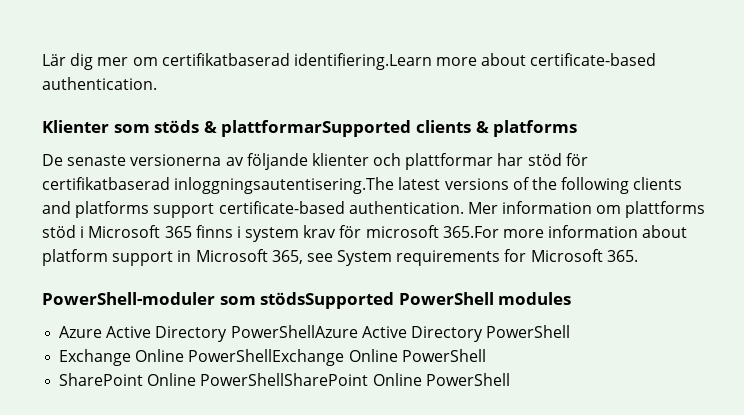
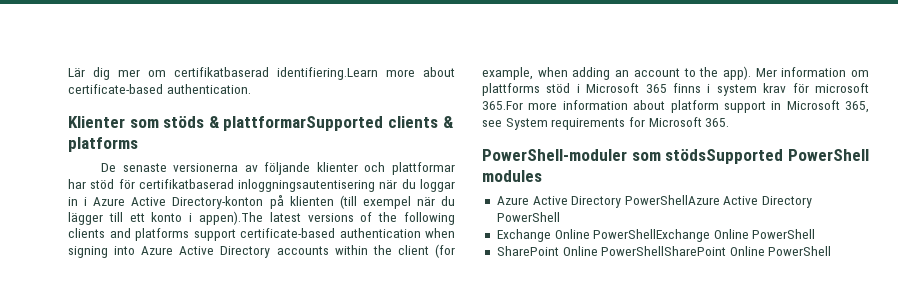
[174,177,395,194] inloggningsautentisering.The -> [238,179,455,192] [68,195,456,209] [68,211,263,225] inloggningsautentisering när du loggar in i Azure Active Directory-konton på klienten (till exempel när du lägger till ett konto i appen).The
[348,201,464,214] authentication. -> [339,228,455,238] [68,244,455,258] [482,66,751,80] authentication when signing into Azure Active Directory accounts within the client (for example, when adding an account to the app).

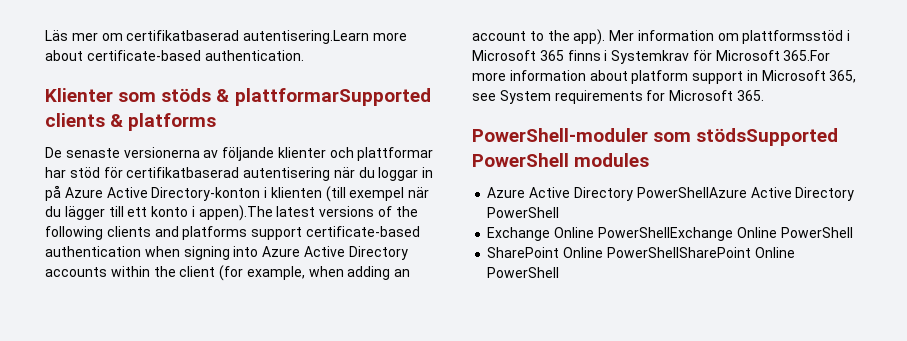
[68,67,110,80] Lär dig -> [45,30,68,41] Läs
[277,67,378,80] identifiering.Learn -> [243,30,370,44] autentisering.Learn
[238,179,376,192] inloggningsautentisering -> [243,167,331,181] autentisering
[84,197,88,206] i -> [45,185,61,201] på
[269,195,284,209] på -> [264,187,268,198] i
[482,83,571,96] plattforms stöd -> [742,30,844,44] plattformsstöd
[716,83,869,96] system krav för microsoft -> [611,50,780,64] Systemkrav för Microsoft

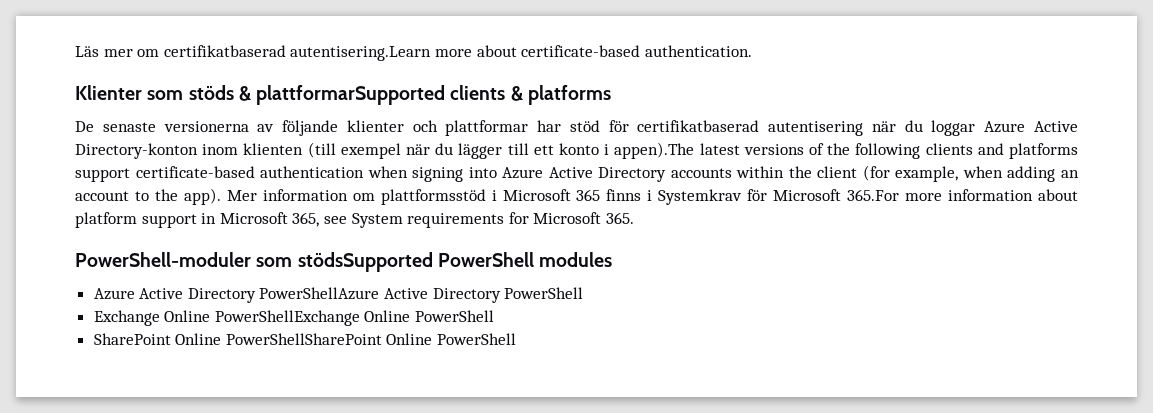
[422,167,434,178] [45,185,61,201] in på -> (976, 128) none
[264,187,268,198] i -> [202,144,239,155] inom

